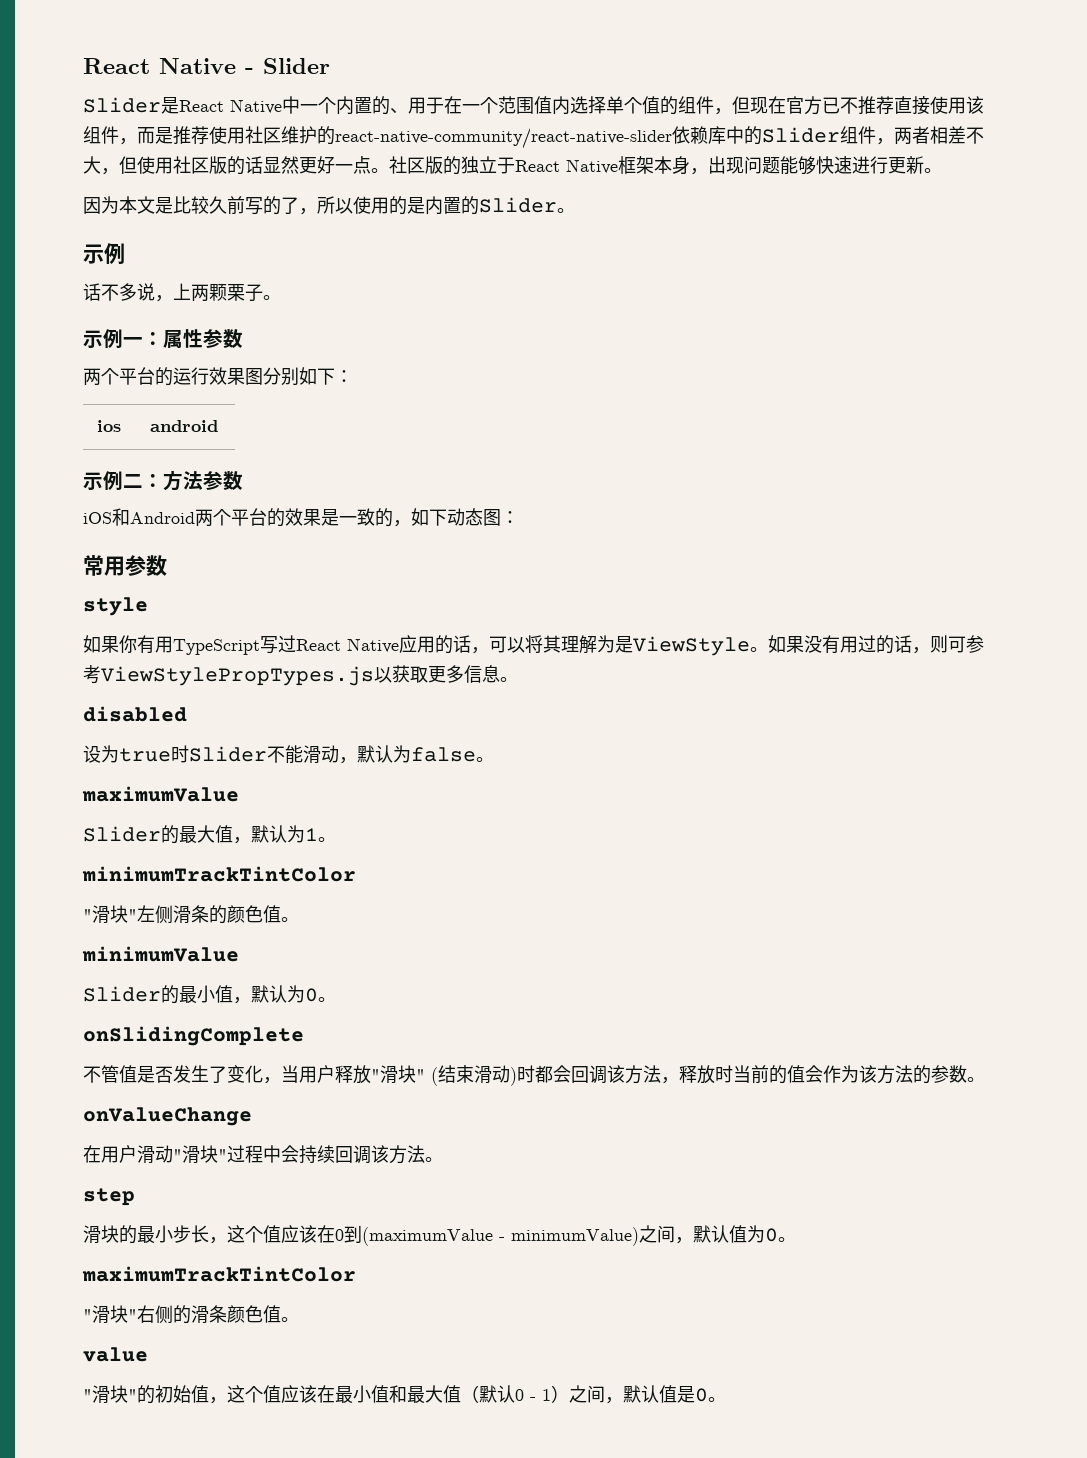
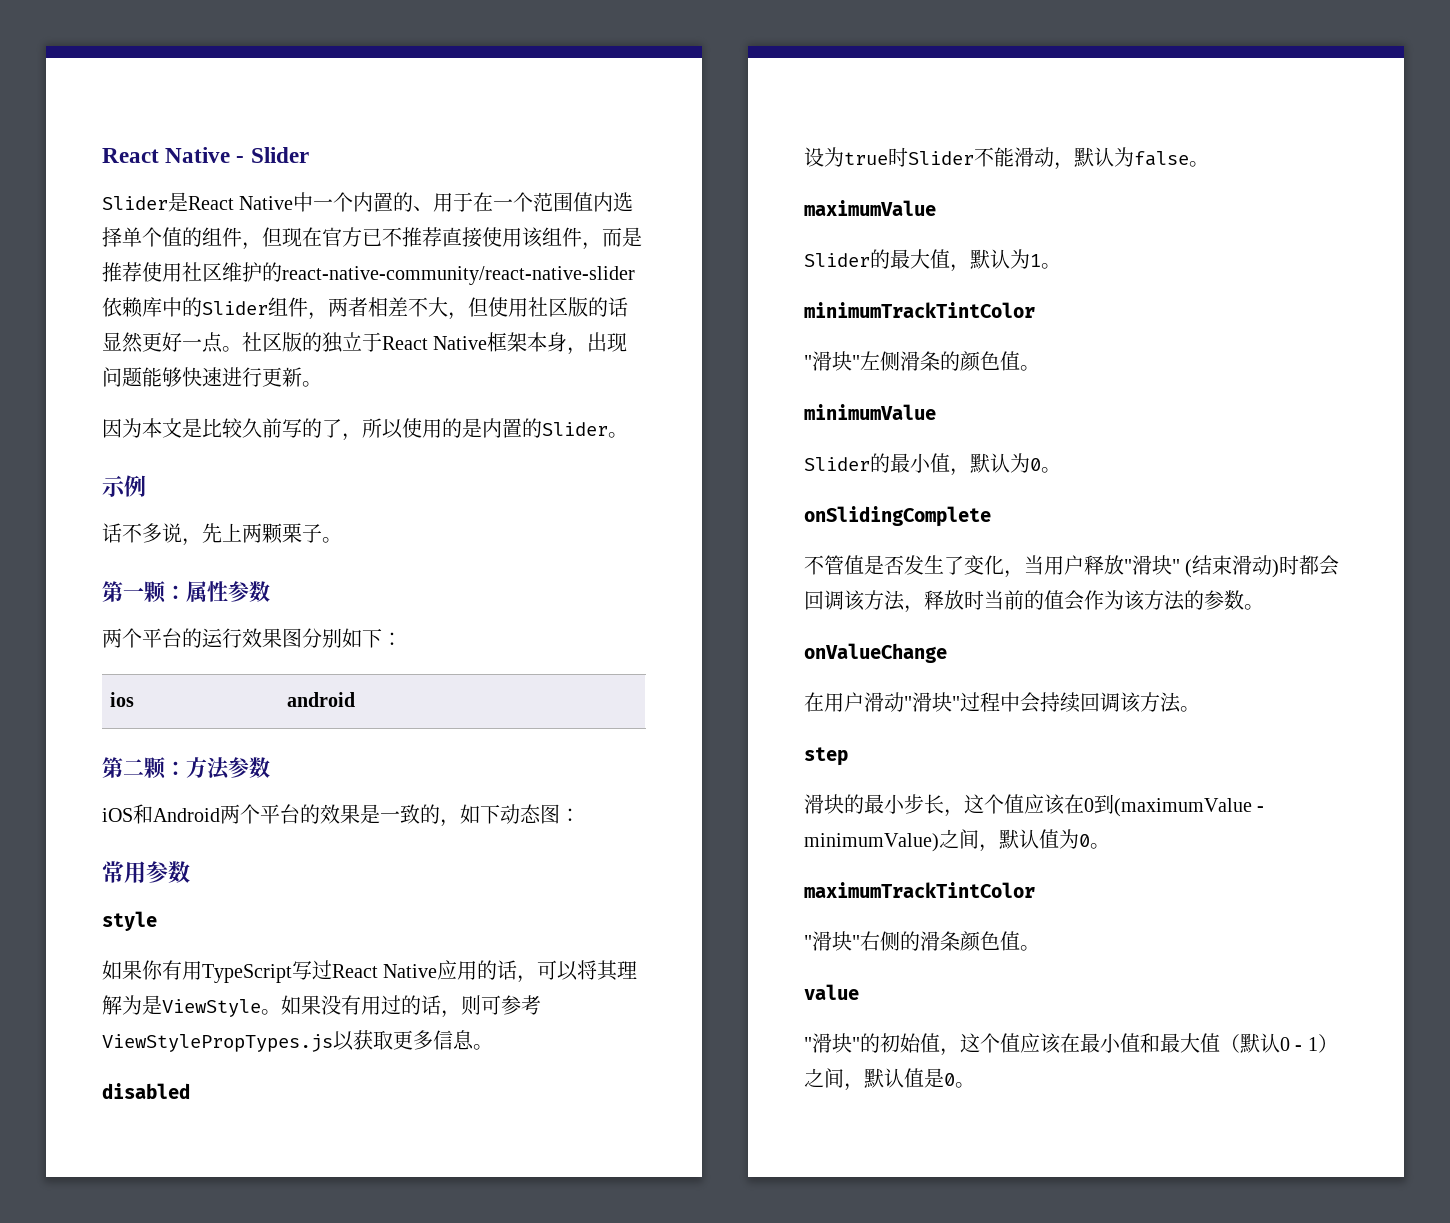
(173, 298) none -> [202,523,222,543] 先
[83,329,143,348] 示例一 -> [102,581,166,603] 第一颗
[83,471,143,490] 示例二 -> [102,757,166,779] 第二颗

